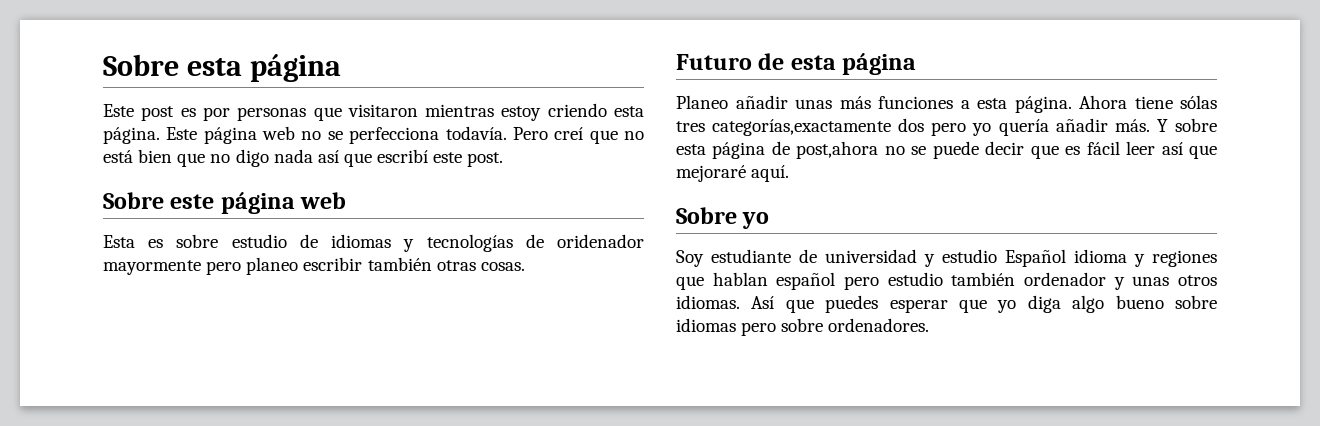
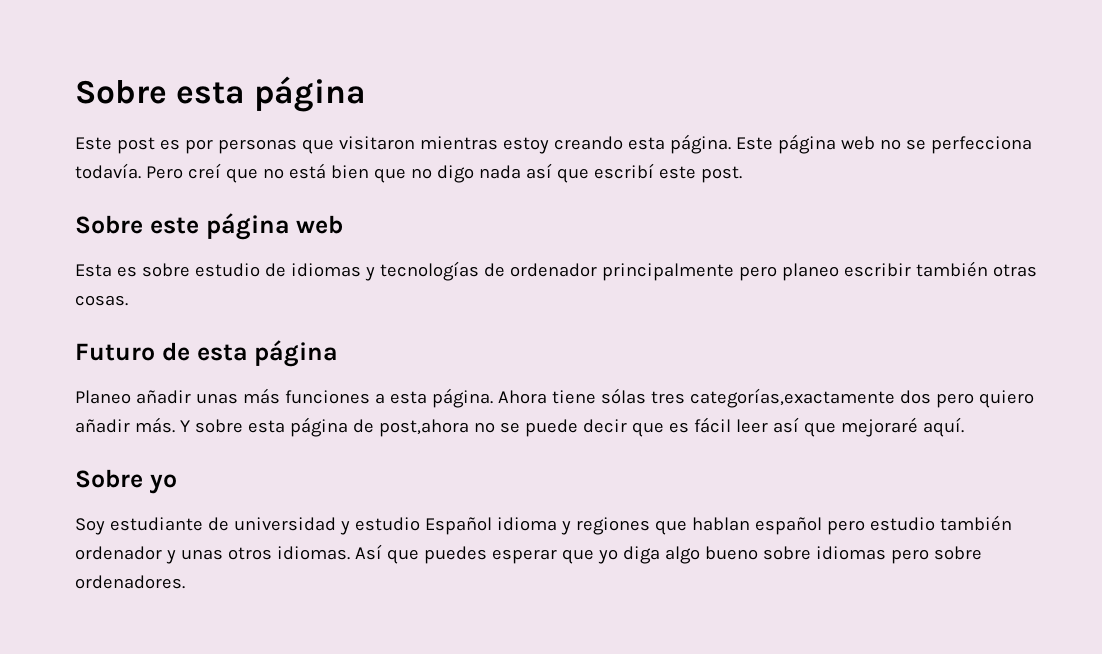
[547,103,607,117] criendo -> [553,136,623,150] creando
[557,234,644,248] [103,260,201,275] oridenador mayormente -> [509,263,734,281] ordenador principalmente
[972,119,1049,136] yo quería -> [978,390,1034,408] quiero

